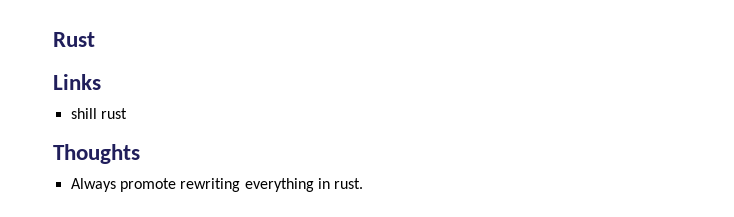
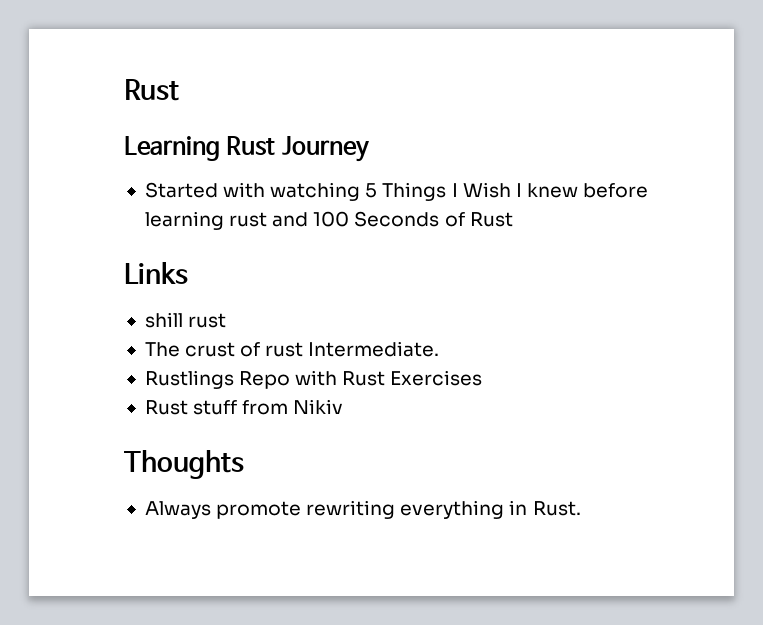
[53,32,95,47] [53,74,101,90] [70,108,127,119] Rust // Links // shill rust -> [124,79,179,101] [124,136,369,162] [144,182,649,201] [144,211,513,230] [124,262,188,284] [144,312,227,328] [144,341,440,357] [144,370,483,389] [144,399,344,415] Rust // Learning Rust Journey // Started with watching 5 Things I Wish I knew before learning rust and 100 Seconds of Rust // Links // shill rust // The crust of rust Intermediate. // Rustlings Repo with Rust Exercises // Rust stuff from Nikiv
[334,178,364,189] rust. -> [532,501,581,516] Rust.

